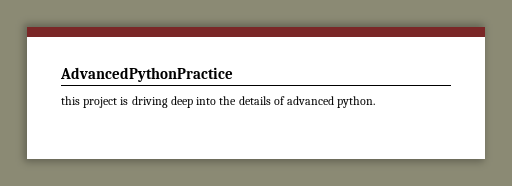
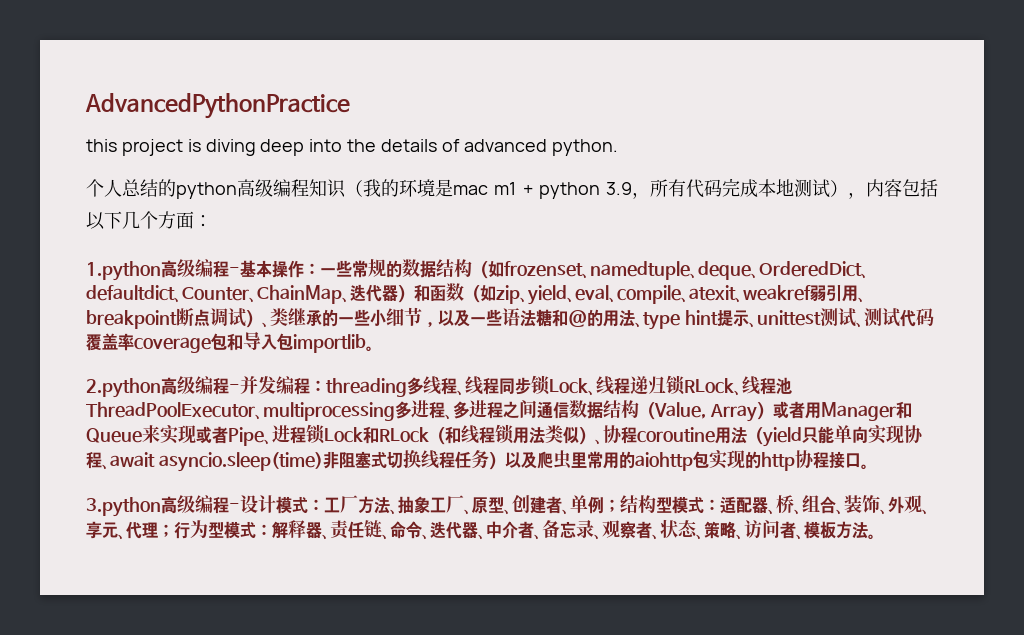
[131,96,168,108] driving -> [205,139,256,156] diving
(376, 102) none -> [86,178,938,199] [86,211,212,230] [86,259,869,281] [86,283,866,305] [86,307,934,330] [86,332,374,353] [86,375,792,398] [86,400,912,422] [86,424,924,447] [86,449,869,472] [86,494,930,517] [86,519,876,540] // 个人总结的python高级编程知识（我的环境是mac m1 + python 3.9，所有代码完成本地测试），内容包括以下几个方面： // 1.python高级编程-基本操作：一些常规的数据结构（如frozenset、namedtuple、deque、OrderedDict、defaultdict、Counter、ChainMap、迭代器）和函数（如zip、yield、eval、compile、atexit、weakref弱引用、breakpoint断点调试）、类继承的一些小细节，以及一些语法糖和@的用法、type hint提示、unittest测试、测试代码覆盖率coverage包和导入包importlib。 // 2.python高级编程-并发编程：threading多线程、线程同步锁Lock、线程递归锁RLock、线程池ThreadPoolExecutor、multiprocessing多进程、多进程之间通信数据结构（Value, Array）或者用Manager和Queue来实现或者Pipe、进程锁Lock和RLock（和线程锁用法类似）、协程coroutine用法（yield只能单向实现协程、await asyncio.sleep(time)非阻塞式切换线程任务）以及爬虫里常用的aiohttp包实现的http协程接口。 // 3.python高级编程-设计模式：工厂方法、抽象工厂、原型、创建者、单例；结构型模式：适配器、桥、组合、装饰、外观、享元、代理；行为型模式：解释器、责任链、命令、迭代器、中介者、备忘录、观察者、状态、策略、访问者、模板方法。

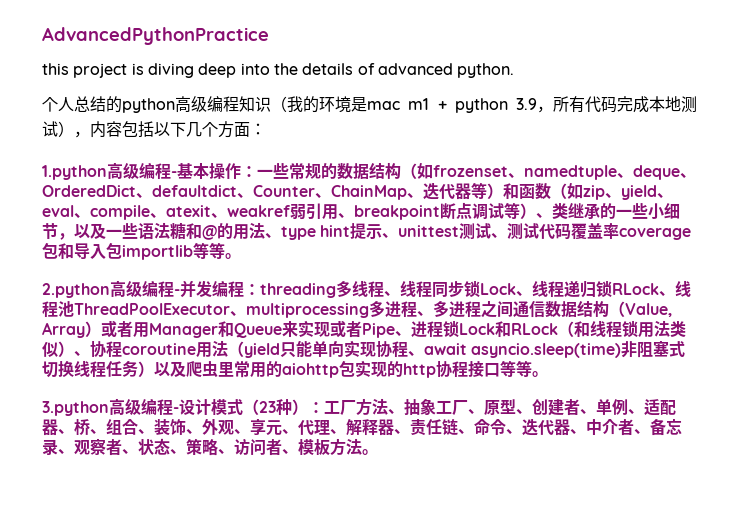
(398, 293) none -> [471,182,487,199] 等
(246, 317) none -> [504,202,520,219] 等
(366, 343) none -> [193,242,225,259] 等等
(861, 460) none -> [500,360,532,377] 等等
(308, 505) none -> [243,399,308,416] （23种）
[604,495,720,514] ；结构型模式： -> [628,409,644,414] 、
[158,520,272,539] ；行为型模式： -> [330,429,346,434] 、

